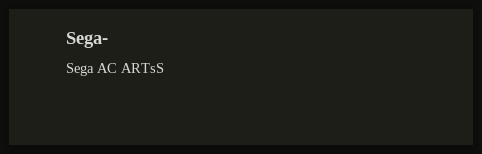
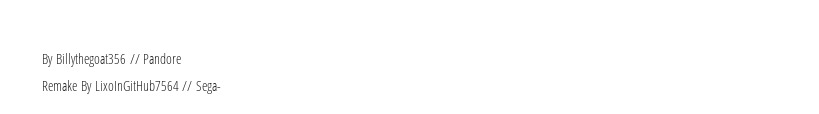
[66,32,108,48] [66,63,164,76] Sega- // Sega AC ARTsS -> [42,53,182,67] [42,80,222,94] By Billythegoat356 // Pandore // Remake By LixoInGitHub7564 // Sega-

